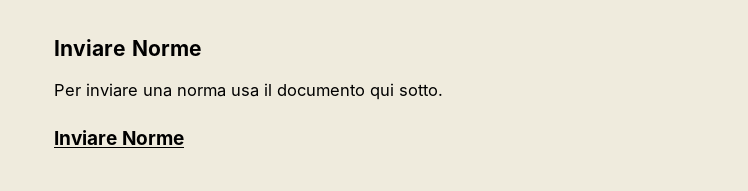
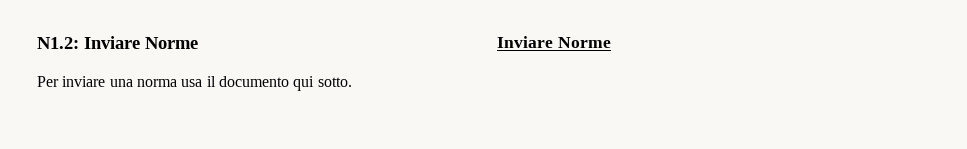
(54, 47) none -> [37,37,79,49] N1.2:

